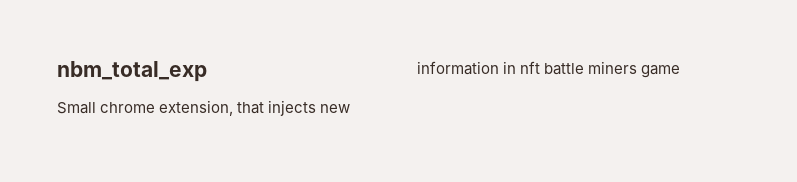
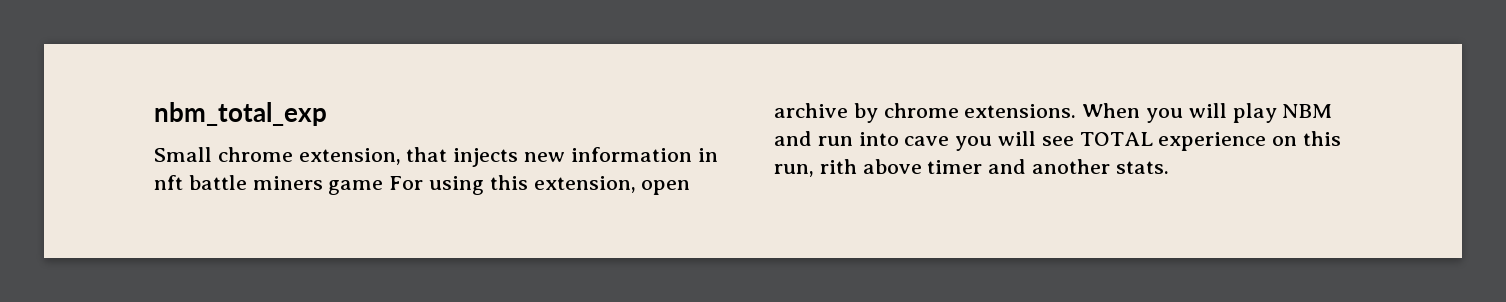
(681, 71) none -> [389,175,691,195] [774,103,1333,123] [774,131,1342,151] [774,159,1169,177] For using this extension, open archive by chrome extensions. When you will play NBM and run into cave you will see TOTAL experience on this run, rith above timer and another stats.

